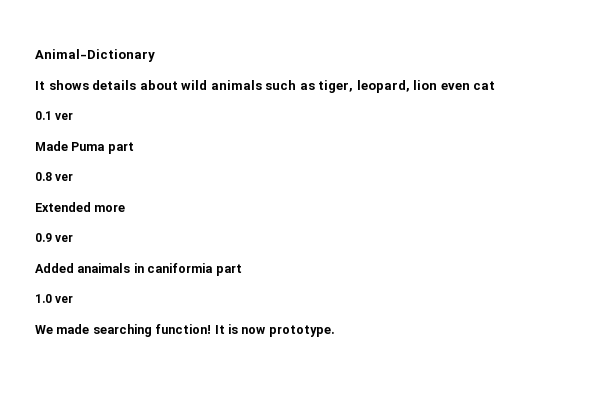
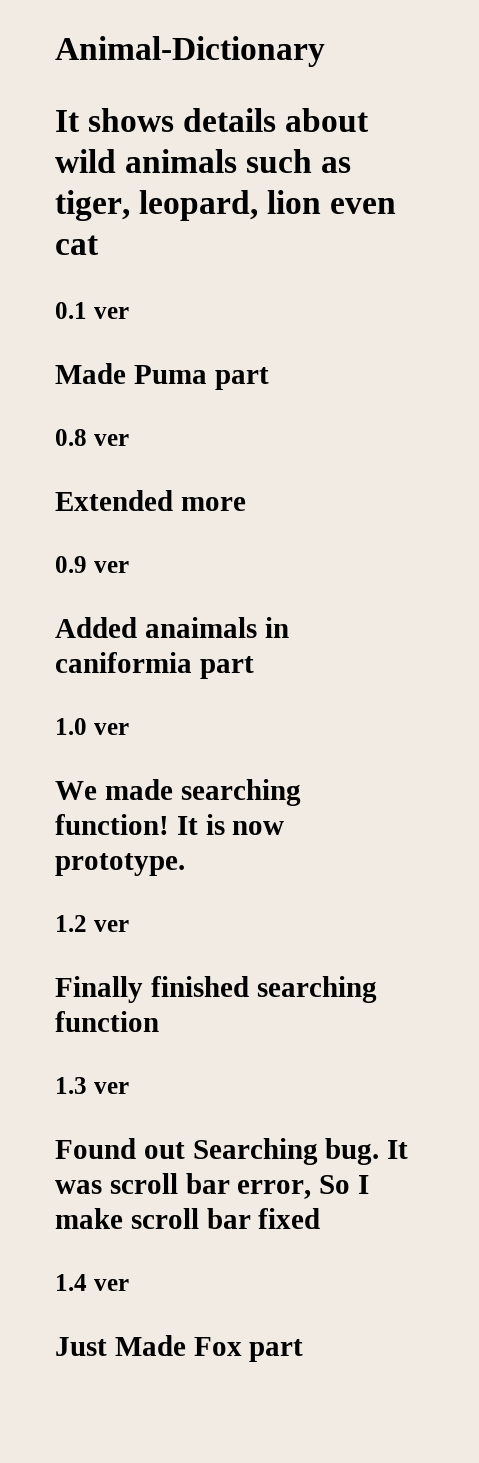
(335, 331) none -> [55,915,129,932] [55,976,377,1003] [55,1011,159,1032] [55,1077,129,1094] [55,1138,409,1165] [55,1173,370,1199] [55,1208,321,1229] [55,1274,129,1291] [55,1335,304,1362] // 1.2 ver // Finally finished searching function // 1.3 ver // Found out Searching bug. It was scroll bar error, So I make scroll bar fixed // 1.4 ver // Just Made Fox part

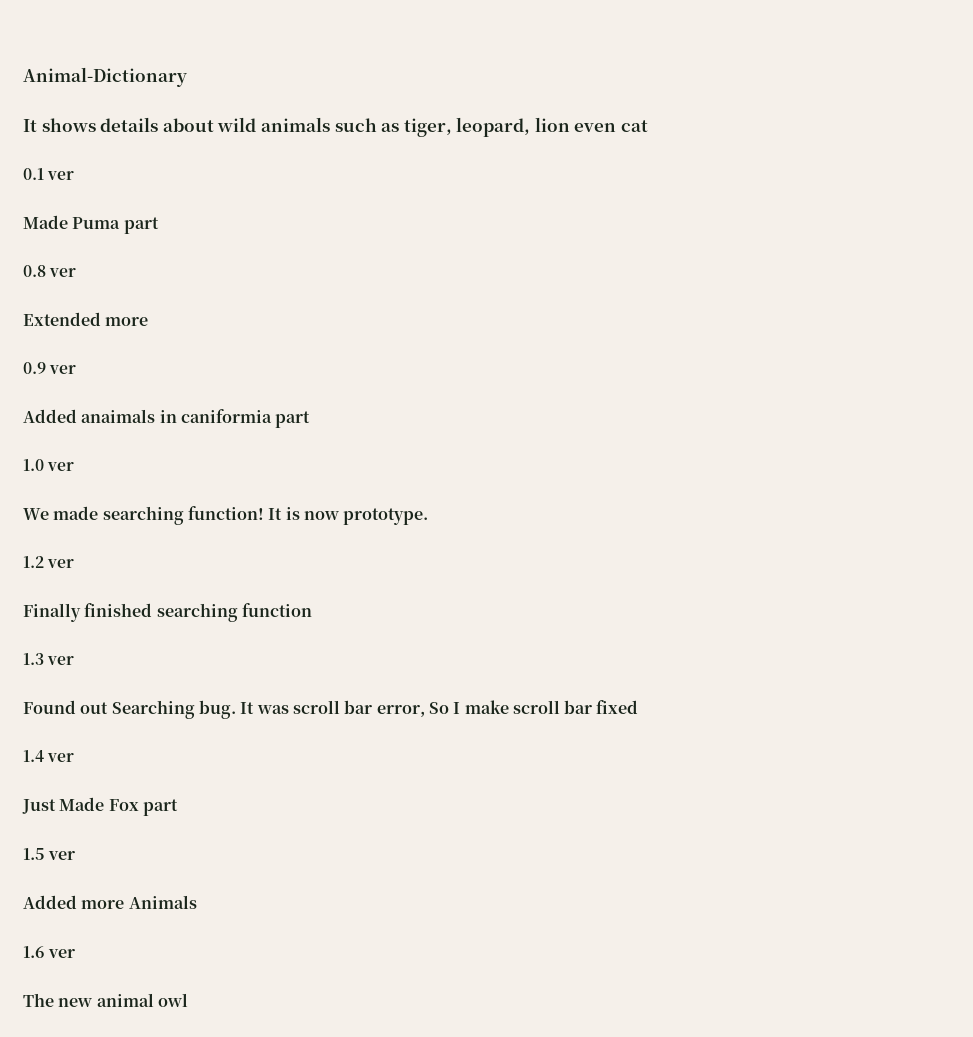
(304, 1350) none -> [23,848,76,860] [23,895,197,909] [23,946,76,958] [23,993,188,1007] // 1.5 ver // Added more Animals // 1.6 ver // The new animal owl

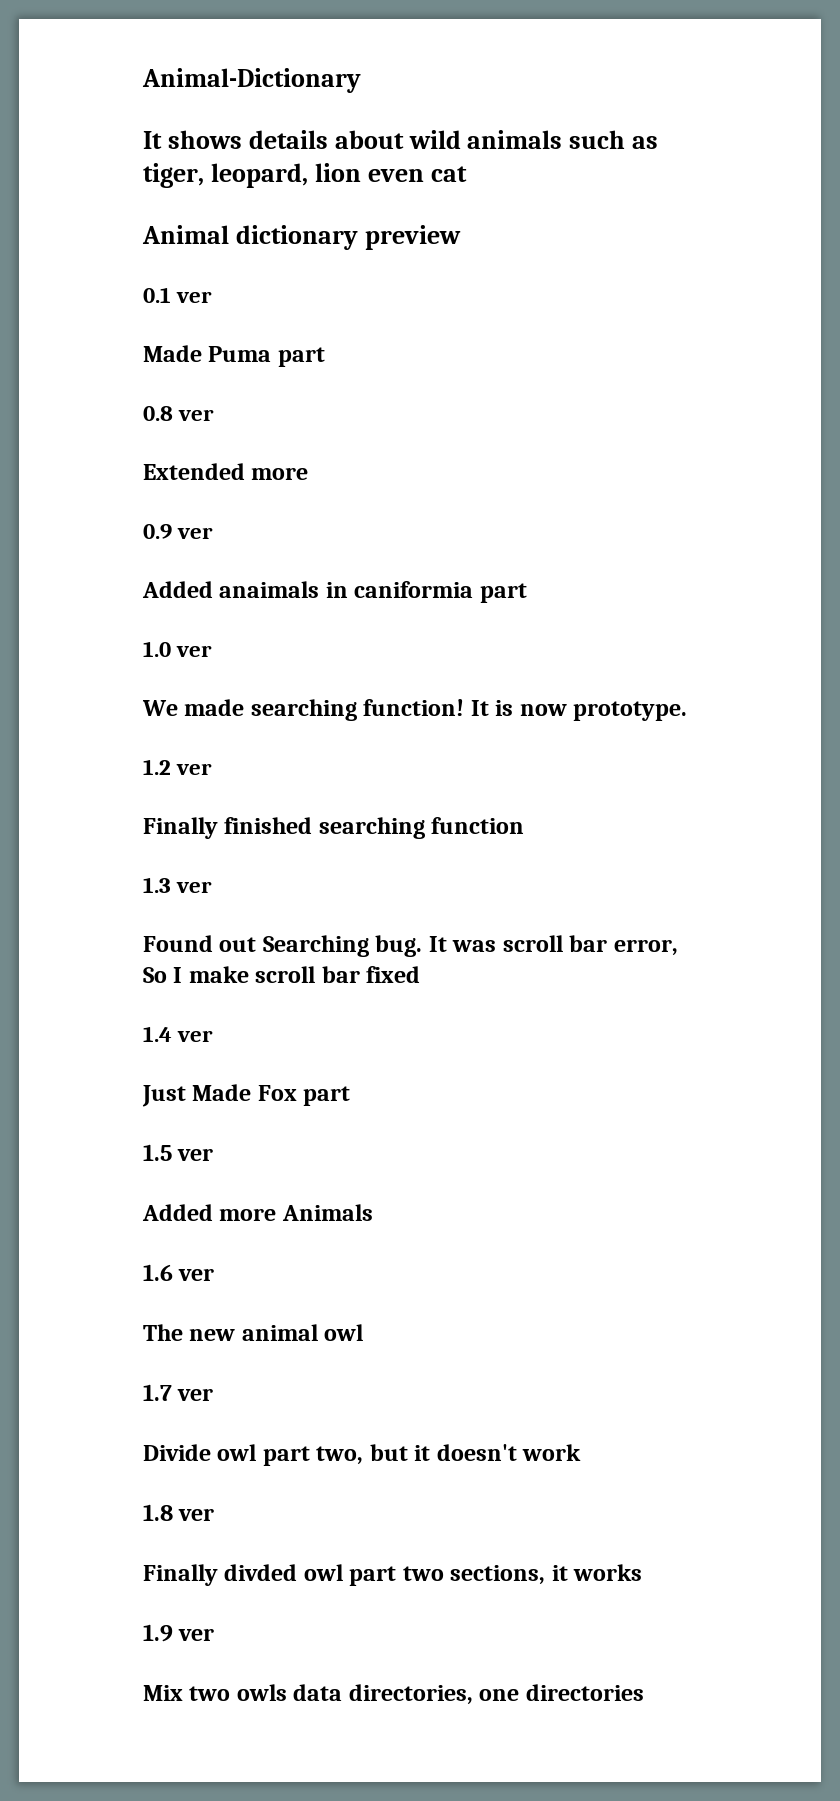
(649, 126) none -> [142,225,461,250] // Animal dictionary preview
(188, 1000) none -> [143,1384,214,1401] [143,1444,582,1466] [143,1504,215,1521] [143,1564,643,1586] [143,1624,215,1642] [143,1684,644,1705] // 1.7 ver // Divide owl part two, but it doesn't work // 1.8 ver // Finally divded owl part two sections, it works // 1.9 ver // Mix two owls data directories, one directories

